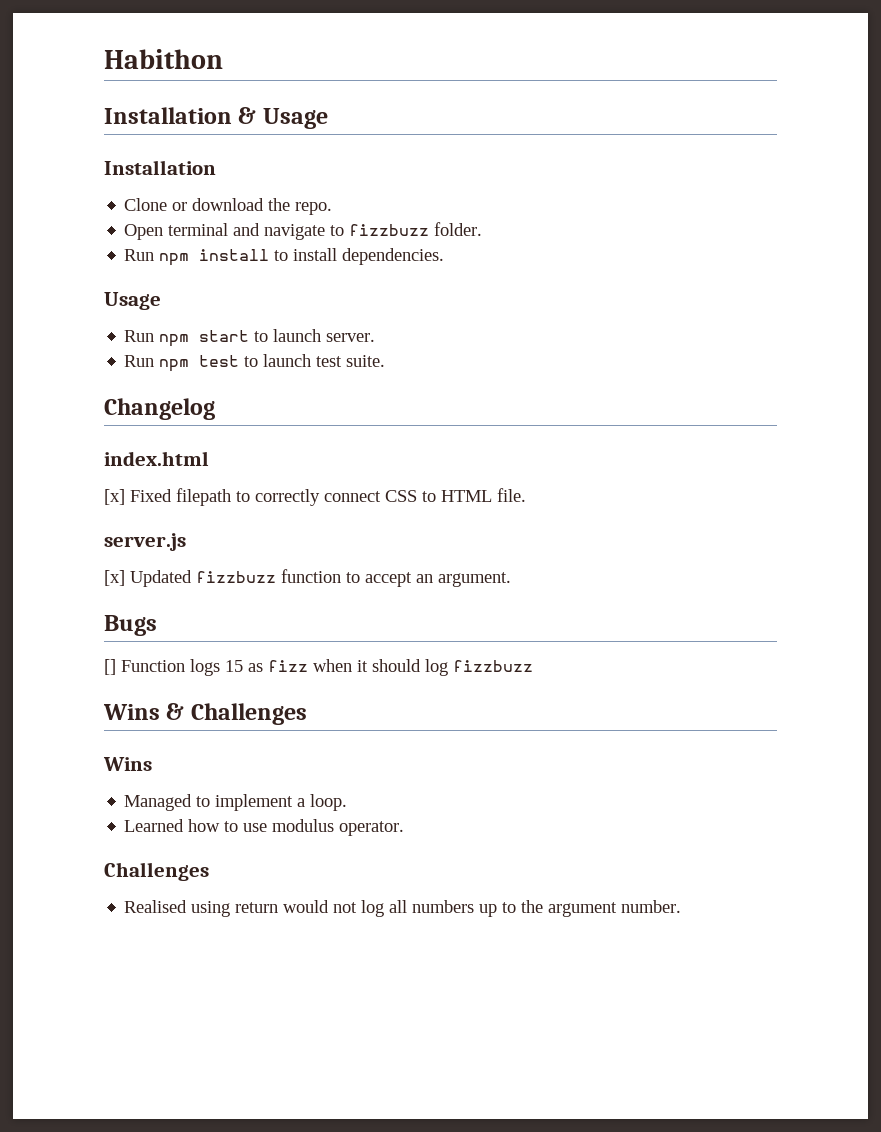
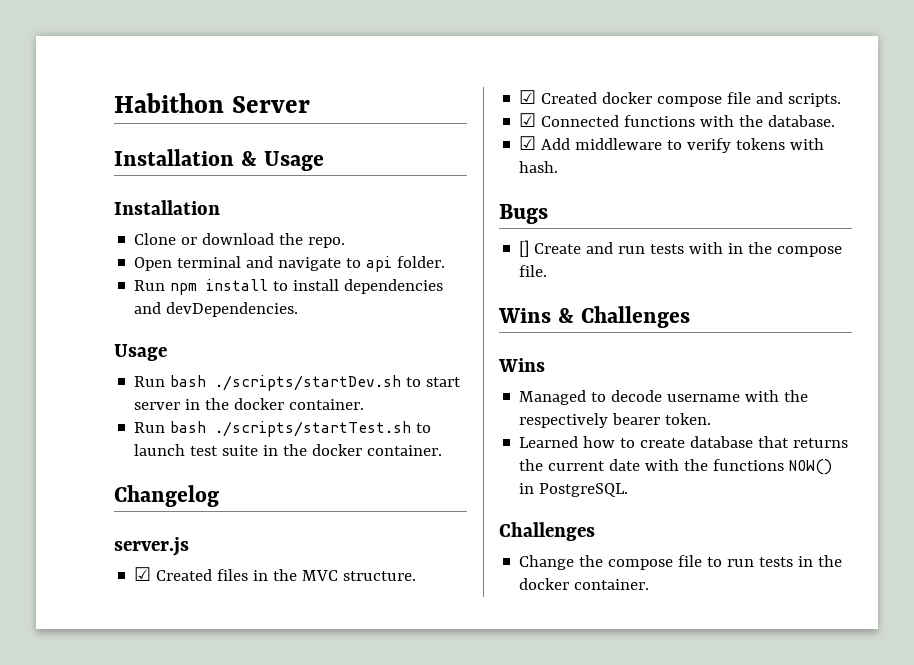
(223, 59) none -> [231,96,310,113] Server
[349,224,430,236] fizzbuzz -> [366,256,393,272] api
[342,248,445,265] dependencies. -> [344,279,444,294] [134,302,299,317] dependencies and devDependencies.
[159,329,376,347] [124,355,240,372] npm start to launch server. // Run npm test -> [170,375,462,391] [134,398,365,410] [134,421,412,437] bash ./scripts/startDev.sh to start server in the docker container. // Run bash ./scripts/startTest.sh
[346,355,386,367] [104,398,215,420] [104,451,209,466] [104,488,526,506] [104,533,186,551] [104,569,511,587] [104,615,157,636] [104,659,533,676] suite. // Changelog // index.html // [x] Fixed filepath to correctly connect CSS to HTML file. // server.js // [x] Updated fizzbuzz function to accept an argument. // Bugs // [] Function logs 15 as fizz when it should log fizzbuzz -> [222,444,443,456] [114,485,219,507] [114,537,189,556] [134,567,417,581] [519,90,842,107] [519,113,836,127] [519,136,825,153] [519,161,559,173] [499,204,548,224] [519,240,843,257] [519,265,548,277] suite in the docker container. // Changelog // server.js // ☑ Created files in the MVC structure. // ☑ Created docker compose file and scripts. // ☑ Connected functions with the database. // ☑ Add middleware to verify tokens with hash. // Bugs // [] Create and run tests with in the compose file.
[215,794,348,811] [124,819,405,836] [104,862,209,881] [124,900,682,917] implement a loop. // Learned how to use modulus operator. // Challenges // Realised using return would not log all numbers up to the argument number. -> [611,390,809,402] [519,413,712,428] [519,436,849,448] [519,459,833,475] [519,483,629,497] [499,522,595,541] [519,555,843,570] [519,578,650,590] decode username with the respectively bearer token. // Learned how to create database that returns the current date with the functions NOW() in PostgreSQL. // Challenges // Change the compose file to run tests in the docker container.

